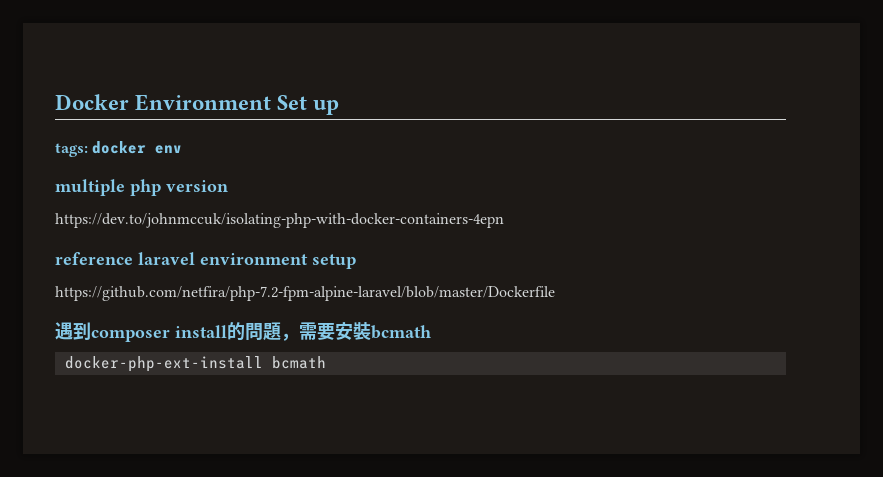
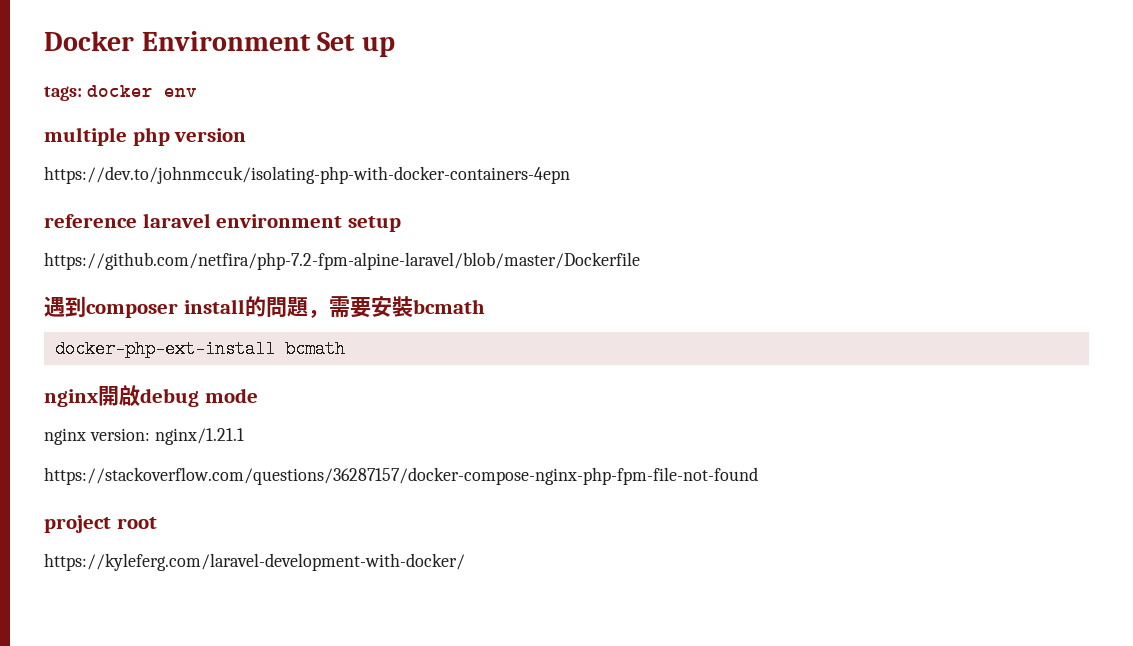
(326, 362) none -> [44,385,258,407] [44,428,244,445] [44,467,758,485] [44,515,157,533] [44,553,465,571] // nginx開啟debug mode // nginx version: nginx/1.21.1 // https://stackoverflow.com/questions/36287157/docker-compose-nginx-php-fpm-file-not-found // project root // https://kyleferg.com/laravel-development-with-docker/

